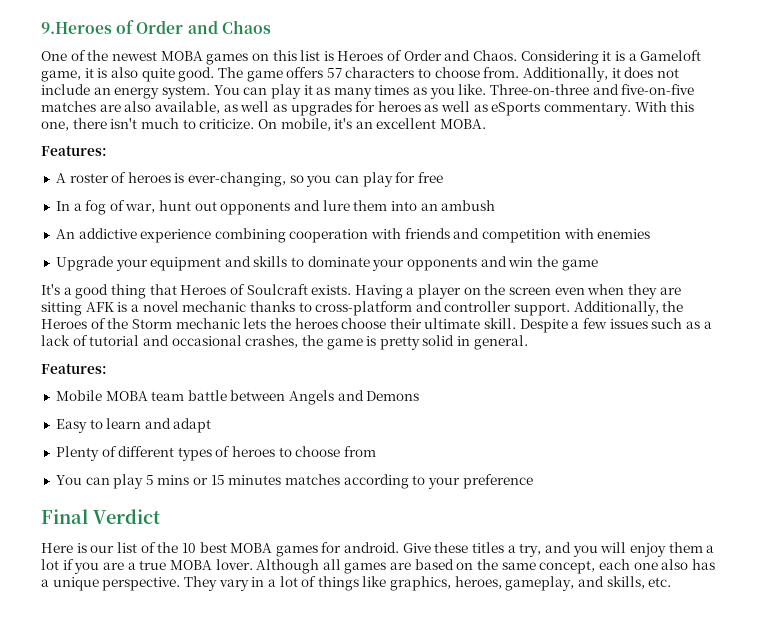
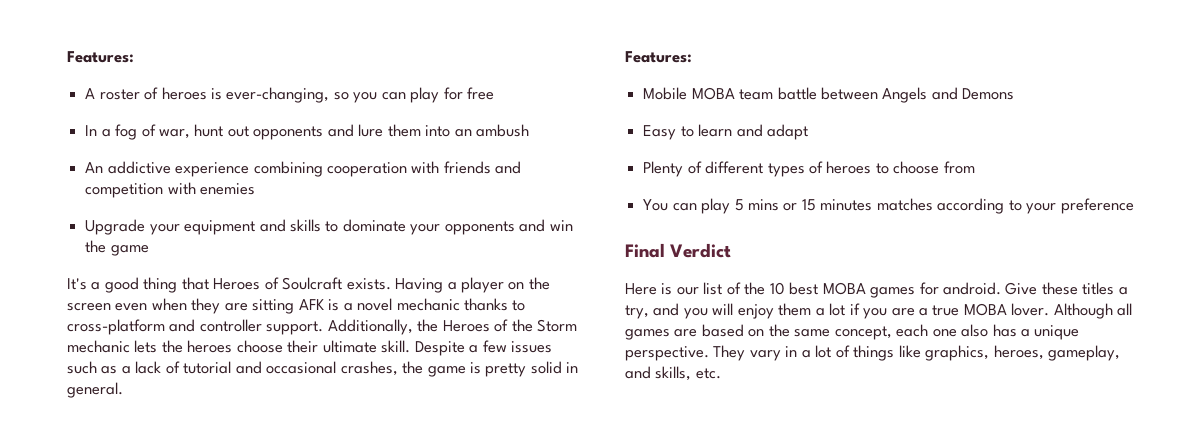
[41,20,271,34] [41,50,702,65] [41,67,679,82] [41,84,695,99] [41,101,695,116] [41,118,487,131] 9.Heroes of Order and Chaos // One of the newest MOBA games on this list is Heroes of Order and Chaos. Considering it is a Gameloft game, it is also quite good. The game offers 57 characters to choose from. Additionally, it does not include an energy system. You can play it as many times as you like. Three-on-three and five-on-five matches are also available, as well as upgrades for heroes as well as eSports commentary. With this one, there isn't much to criticize. On mobile, it's an excellent MOBA. // -> (67, 57) none

